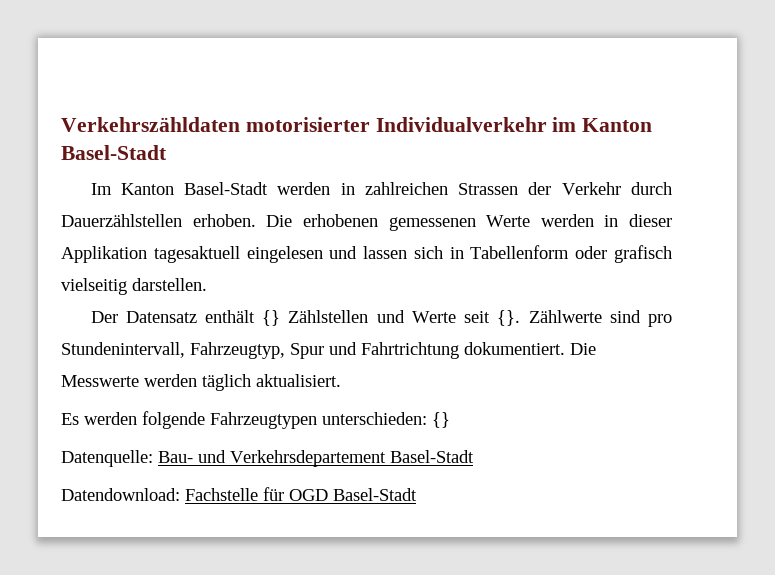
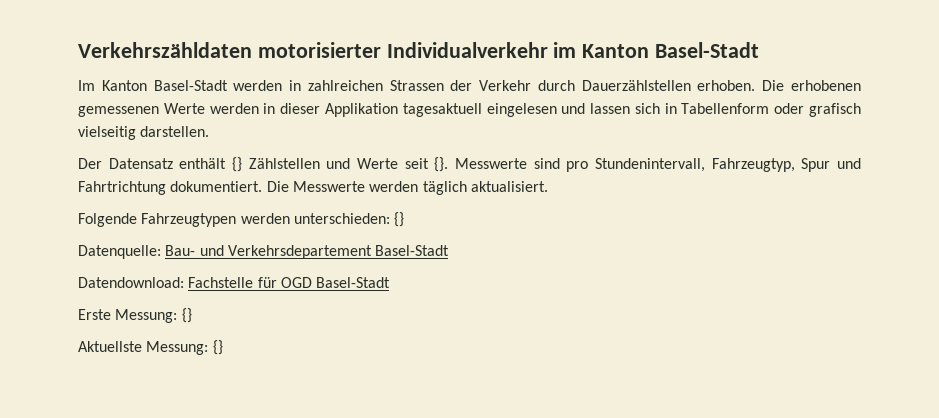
[528,310,602,323] Zählwerte -> [455,158,527,169] Messwerte
[61,411,317,429] Es werden folgende Fahrzeugtypen -> [78,213,290,227] Folgende Fahrzeugtypen werden
(417, 494) none -> [78,308,192,323] [78,340,223,355] // Erste Messung: {} // Aktuellste Messung: {}

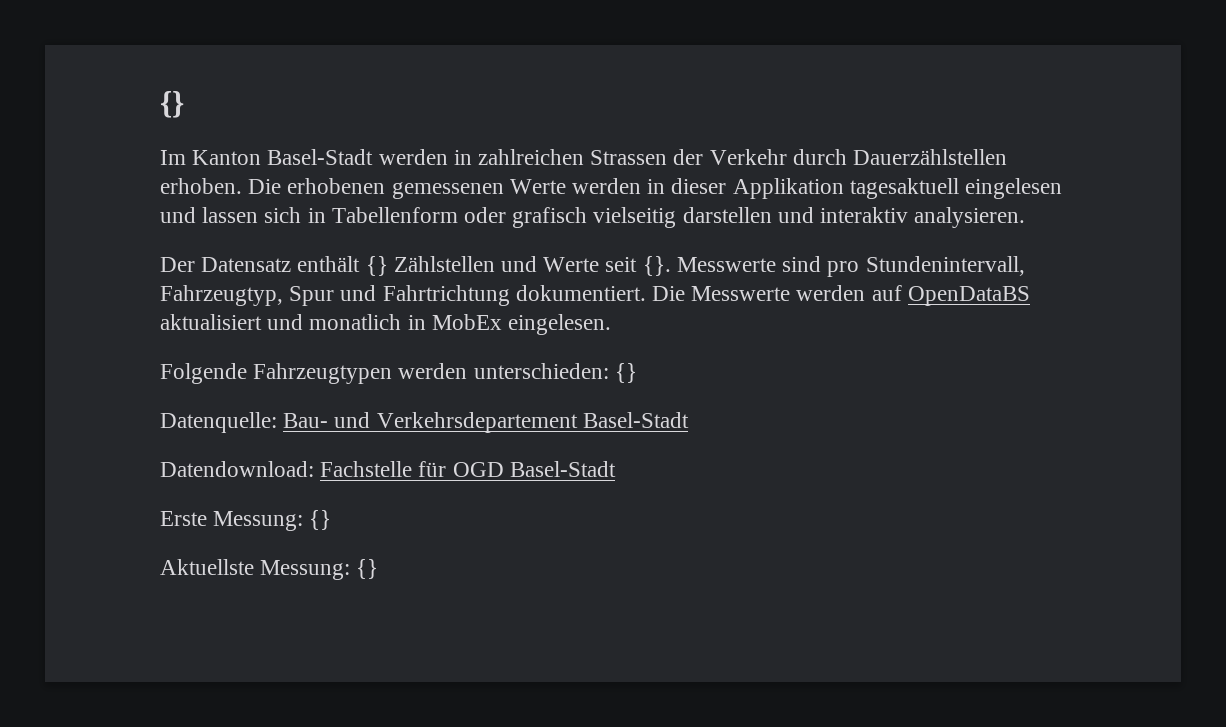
[78,42,760,58] Verkehrszähldaten motorisierter Individualverkehr im Kanton Basel-Stadt -> [160,91,184,118] {}
[140,126,210,137] darstellen. -> [682,207,1026,228] darstellen und interaktiv analysieren.
[422,181,548,195] täglich aktualisiert. -> [871,285,1030,306] [160,314,612,335] auf OpenDataBS aktualisiert und monatlich in MobEx eingelesen.

